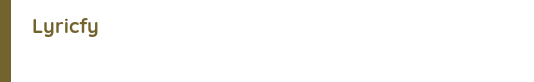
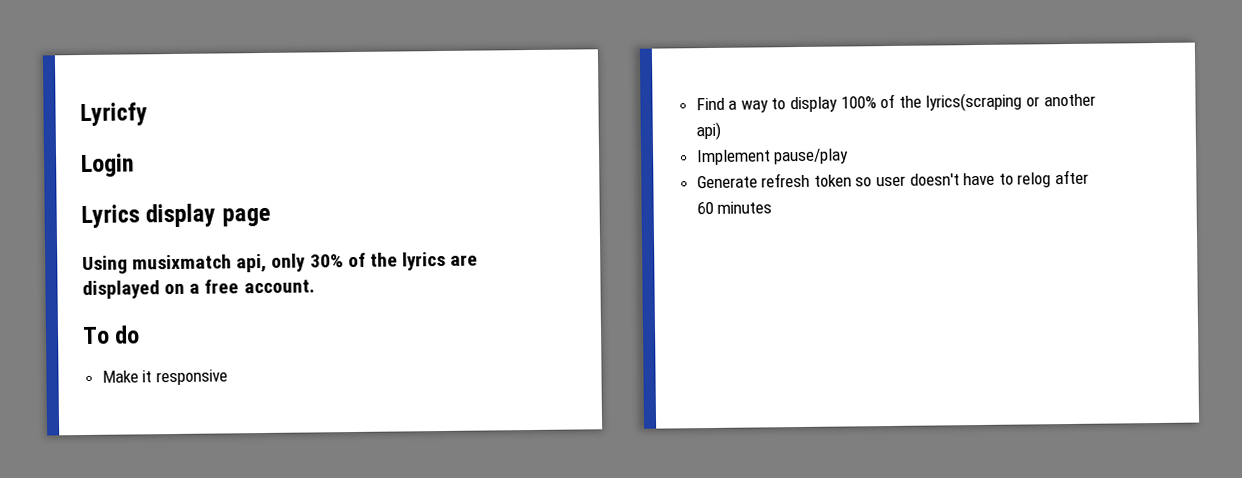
(99, 27) none -> [81,153,135,178] [81,203,271,229] [82,251,479,275] [82,279,315,300] [82,325,141,345] [101,369,228,386] [695,92,1096,113] [695,121,721,141] [696,148,850,166] [696,169,1090,189] [696,201,773,215] // Login // Lyrics display page // Using musixmatch api, only 30% of the lyrics are displayed on a free account. // To do // Make it responsive // Find a way to display 100% of the lyrics(scraping or another api) // Implement pause/play // Generate refresh token so user doesn't have to relog after 60 minutes

